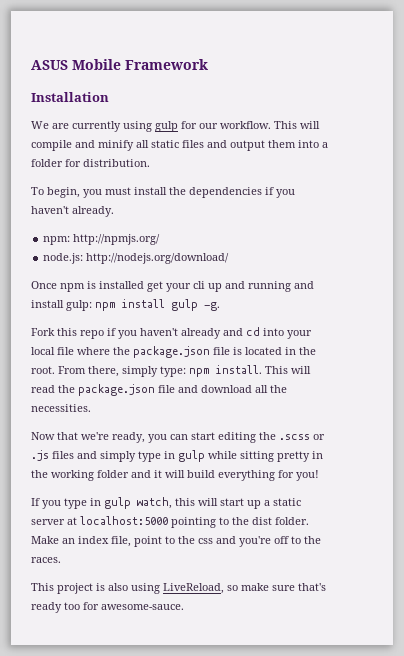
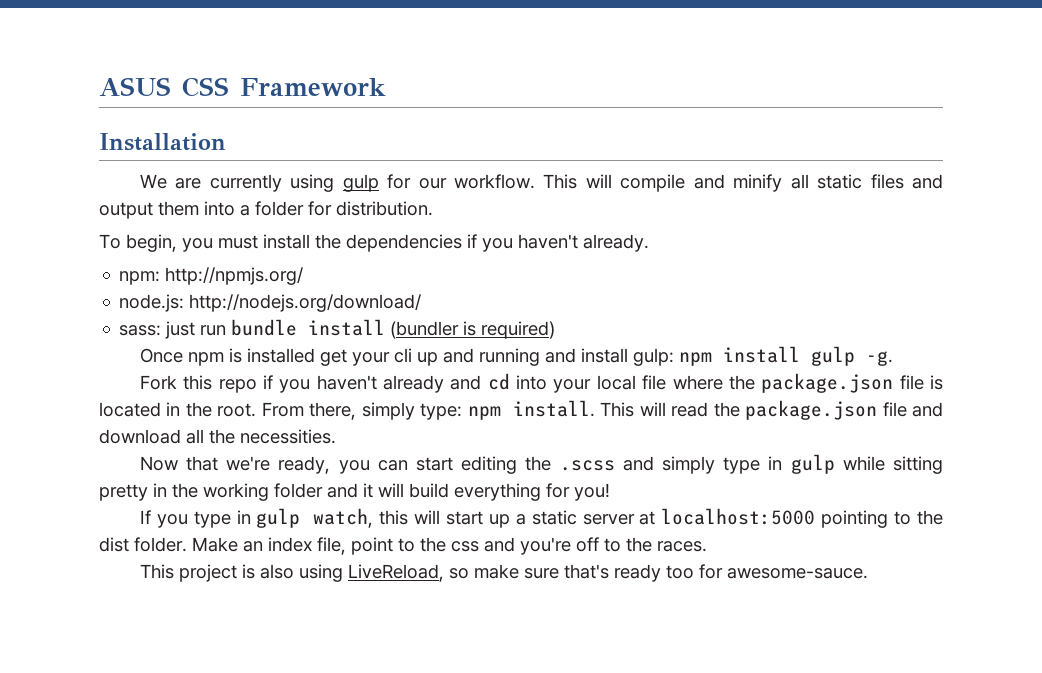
[72,59,121,70] Mobile -> [182,77,229,97] CSS
(230, 258) none -> [119,319,556,339] // sass: just run bundle install (bundler is required)
[313,434,325,440] [31,450,74,461] or .js files -> (615, 465) none

